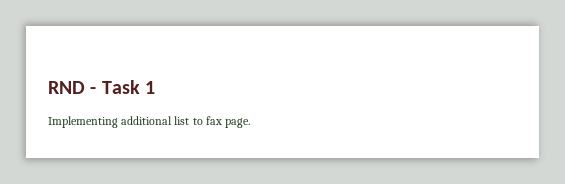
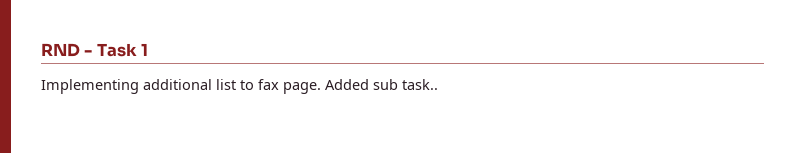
(251, 123) none -> [325,79,438,90] Added sub task..

